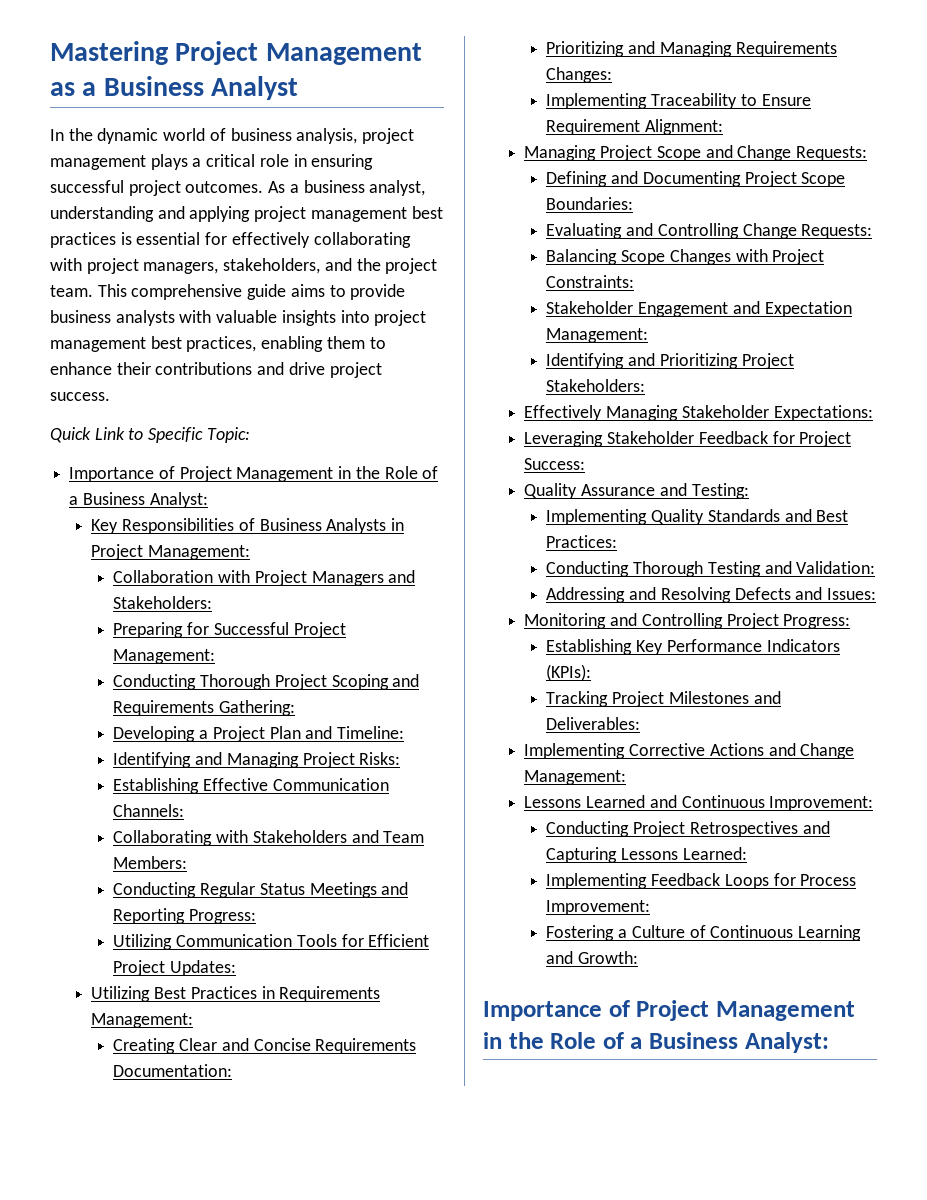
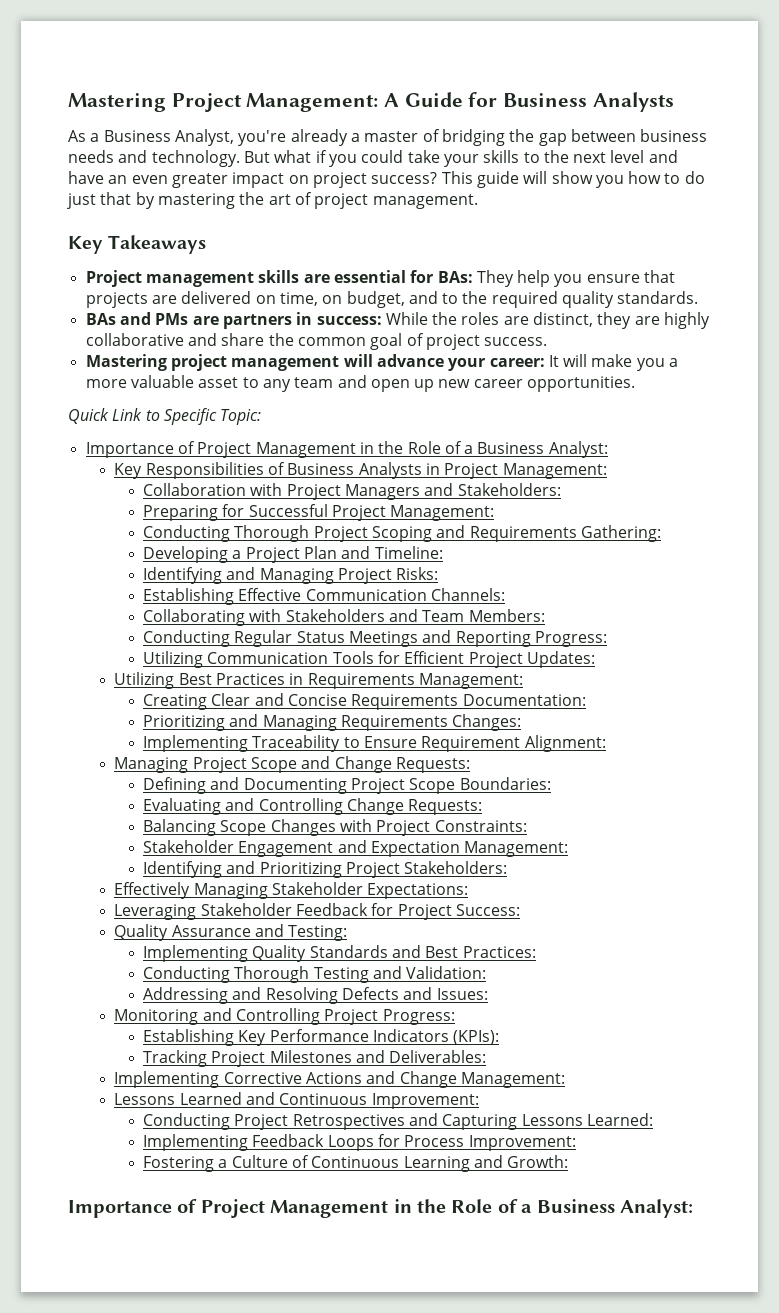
[265,43,422,65] [50,76,299,100] [50,128,415,144] [50,154,374,170] [50,180,426,196] [50,206,443,222] [50,232,411,248] [50,258,438,274] [50,284,406,300] [50,310,427,326] [50,336,386,352] [50,362,382,378] [50,392,110,401] Management as a Business Analyst // In the dynamic world of business analysis, project management plays a critical role in ensuring successful project outcomes. As a business analyst, understanding and applying project management best practices is essential for effectively collaborating with project managers, stakeholders, and the project team. This comprehensive guide aims to provide business analysts with valuable insights into project management best practices, enabling them to enhance their contributions and drive project success. -> [246,92,674,112] [68,129,708,146] [68,150,678,167] [68,171,705,188] [67,192,478,209] [68,235,207,254] [85,270,676,287] [85,291,699,308] [85,312,711,329] [85,333,548,350] [85,354,679,371] [85,375,636,392] Management: A Guide for Business Analysts // As a Business Analyst, you're already a master of bridging the gap between business needs and technology. But what if you could take your skills to the next level and have an even greater impact on project success? This guide will show you how to do just that by mastering the art of project management. // Key Takeaways // Project management skills are essential for BAs: They help you ensure that projects are delivered on time, on budget, and to the required quality standards. // BAs and PMs are partners in success: While the roles are distinct, they are highly collaborative and share the common goal of project success. // Mastering project management will advance your career: It will make you a more valuable asset to any team and open up new career opportunities.

